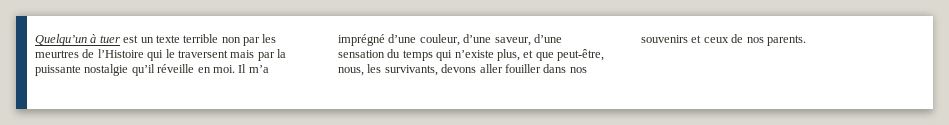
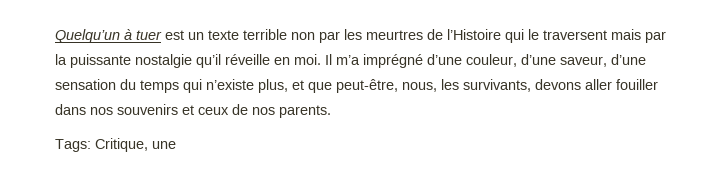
(806, 40) none -> [55,138,176,152] // Tags: Critique, une

